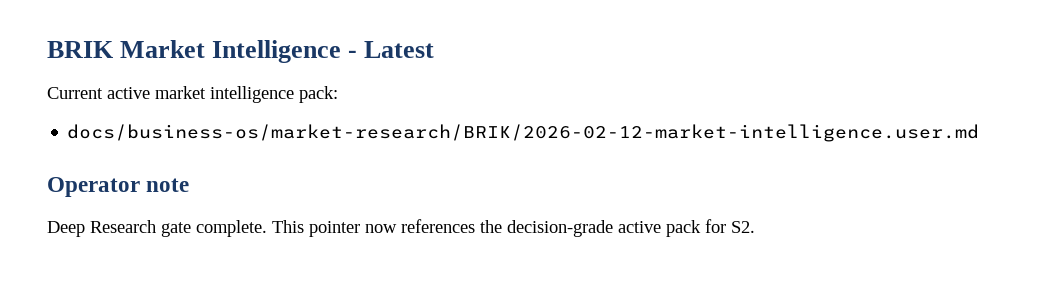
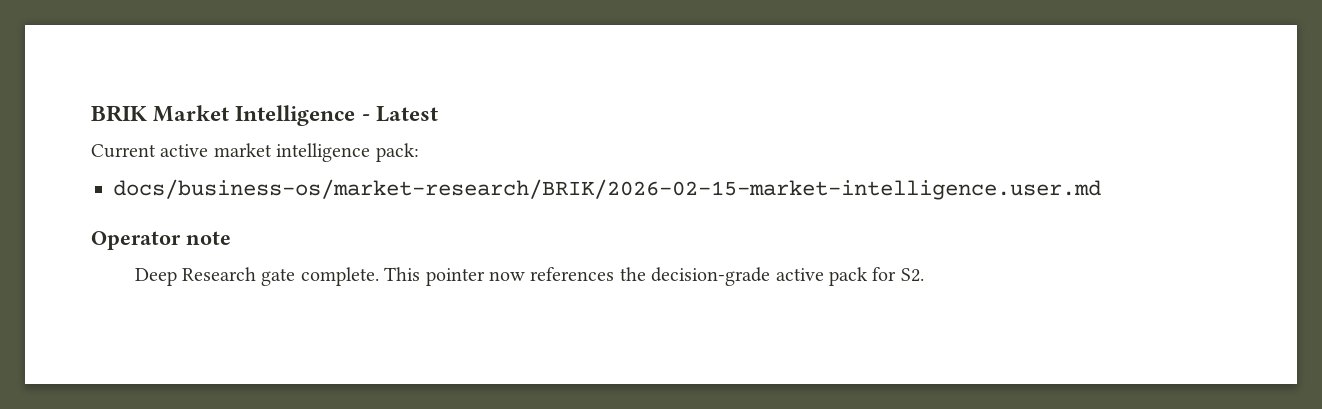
[67,124,980,142] docs/business-os/market-research/BRIK/2026-02-12-market-intelligence.user.md -> [113,179,1101,200] docs/business-os/market-research/BRIK/2026-02-15-market-intelligence.user.md

